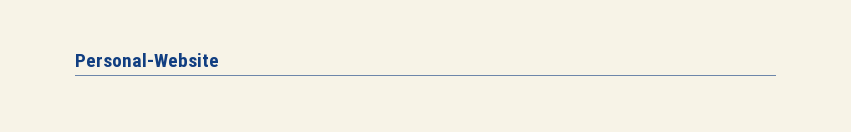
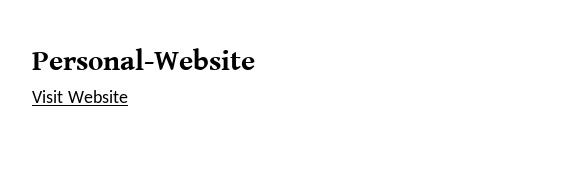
(219, 60) none -> [32,90,128,103] // Visit Website

